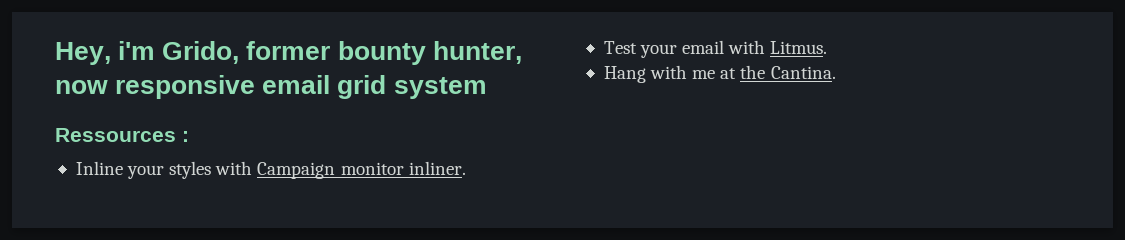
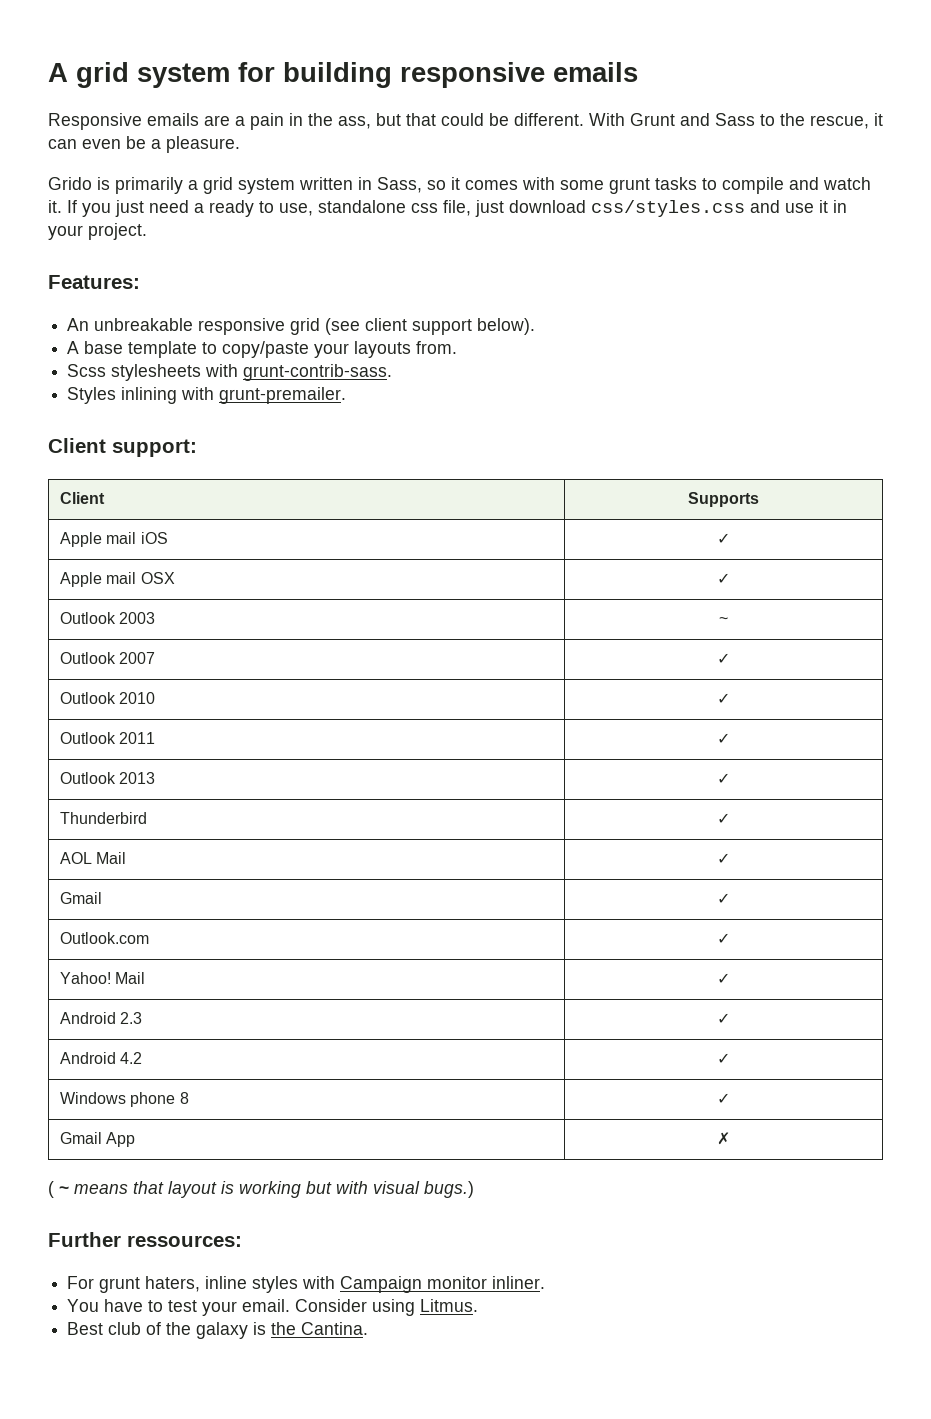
[55,41,522,65] [55,75,487,99] [55,128,189,142] [75,161,165,179] Hey, i'm Grido, former bounty hunter, now responsive email grid system // Ressources : // Inline your -> [48,62,638,88] [48,113,883,130] [48,136,240,153] [48,177,871,194] [48,200,847,217] [48,223,147,240] [48,275,140,289] [67,318,536,335] [67,341,458,358] [67,364,393,381] [67,387,347,404] [48,438,197,457] [60,492,106,504] [688,492,759,507] [60,532,168,547] [717,533,730,544] [60,572,175,587] [717,573,730,584] [60,612,156,624] [719,617,728,624] [60,652,156,664] [717,653,730,664] [60,692,156,704] [717,693,730,704] [60,732,156,744] [717,733,730,744] [60,772,156,784] [717,773,730,784] [60,812,148,824] [717,813,730,824] [60,852,127,864] [717,853,730,864] [60,892,103,904] [717,893,730,904] [60,932,150,944] [717,933,730,944] [60,972,146,984] [717,973,730,984] [60,1012,143,1024] [717,1013,730,1024] [60,1052,143,1064] [717,1053,730,1064] [60,1092,189,1107] [717,1093,730,1104] [60,1132,136,1147] [717,1132,730,1145] [48,1181,474,1198] [48,1232,242,1247] [67,1276,248,1293] A grid system for building responsive emails // Responsive emails are a pain in the ass, but that could be different. With Grunt and Sass to the rescue, it can even be a pleasure. // Grido is primarily a grid system written in Sass, so it comes with some grunt tasks to compile and watch it. If you just need a ready to use, standalone css file, just download css/styles.css and use it in your project. // Features: // An unbreakable responsive grid (see client support below). // A base template to copy/paste your layouts from. // Scss stylesheets with grunt-contrib-sass. // Styles inlining with grunt-premailer. // Client support: // Client | Supports // Apple mail iOS | ✓ // Apple mail OSX | ✓ // Outlook 2003 | ~ // Outlook 2007 | ✓ // Outlook 2010 | ✓ // Outlook 2011 | ✓ // Outlook 2013 | ✓ // Thunderbird | ✓ // AOL Mail | ✓ // Gmail | ✓ // Outlook.com | ✓ // Yahoo! Mail | ✓ // Android 2.3 | ✓ // Android 4.2 | ✓ // Windows phone 8 | ✓ // Gmail App | ✗ // ( ~ means that layout is working but with visual bugs.) // Further ressources: // For grunt haters, inline
[603,40,828,58] [603,65,737,83] Test your email with Litmus. // Hang with me at -> [67,1299,479,1316] [67,1322,267,1339] You have to test your email. Consider using Litmus. // Best club of the galaxy is

